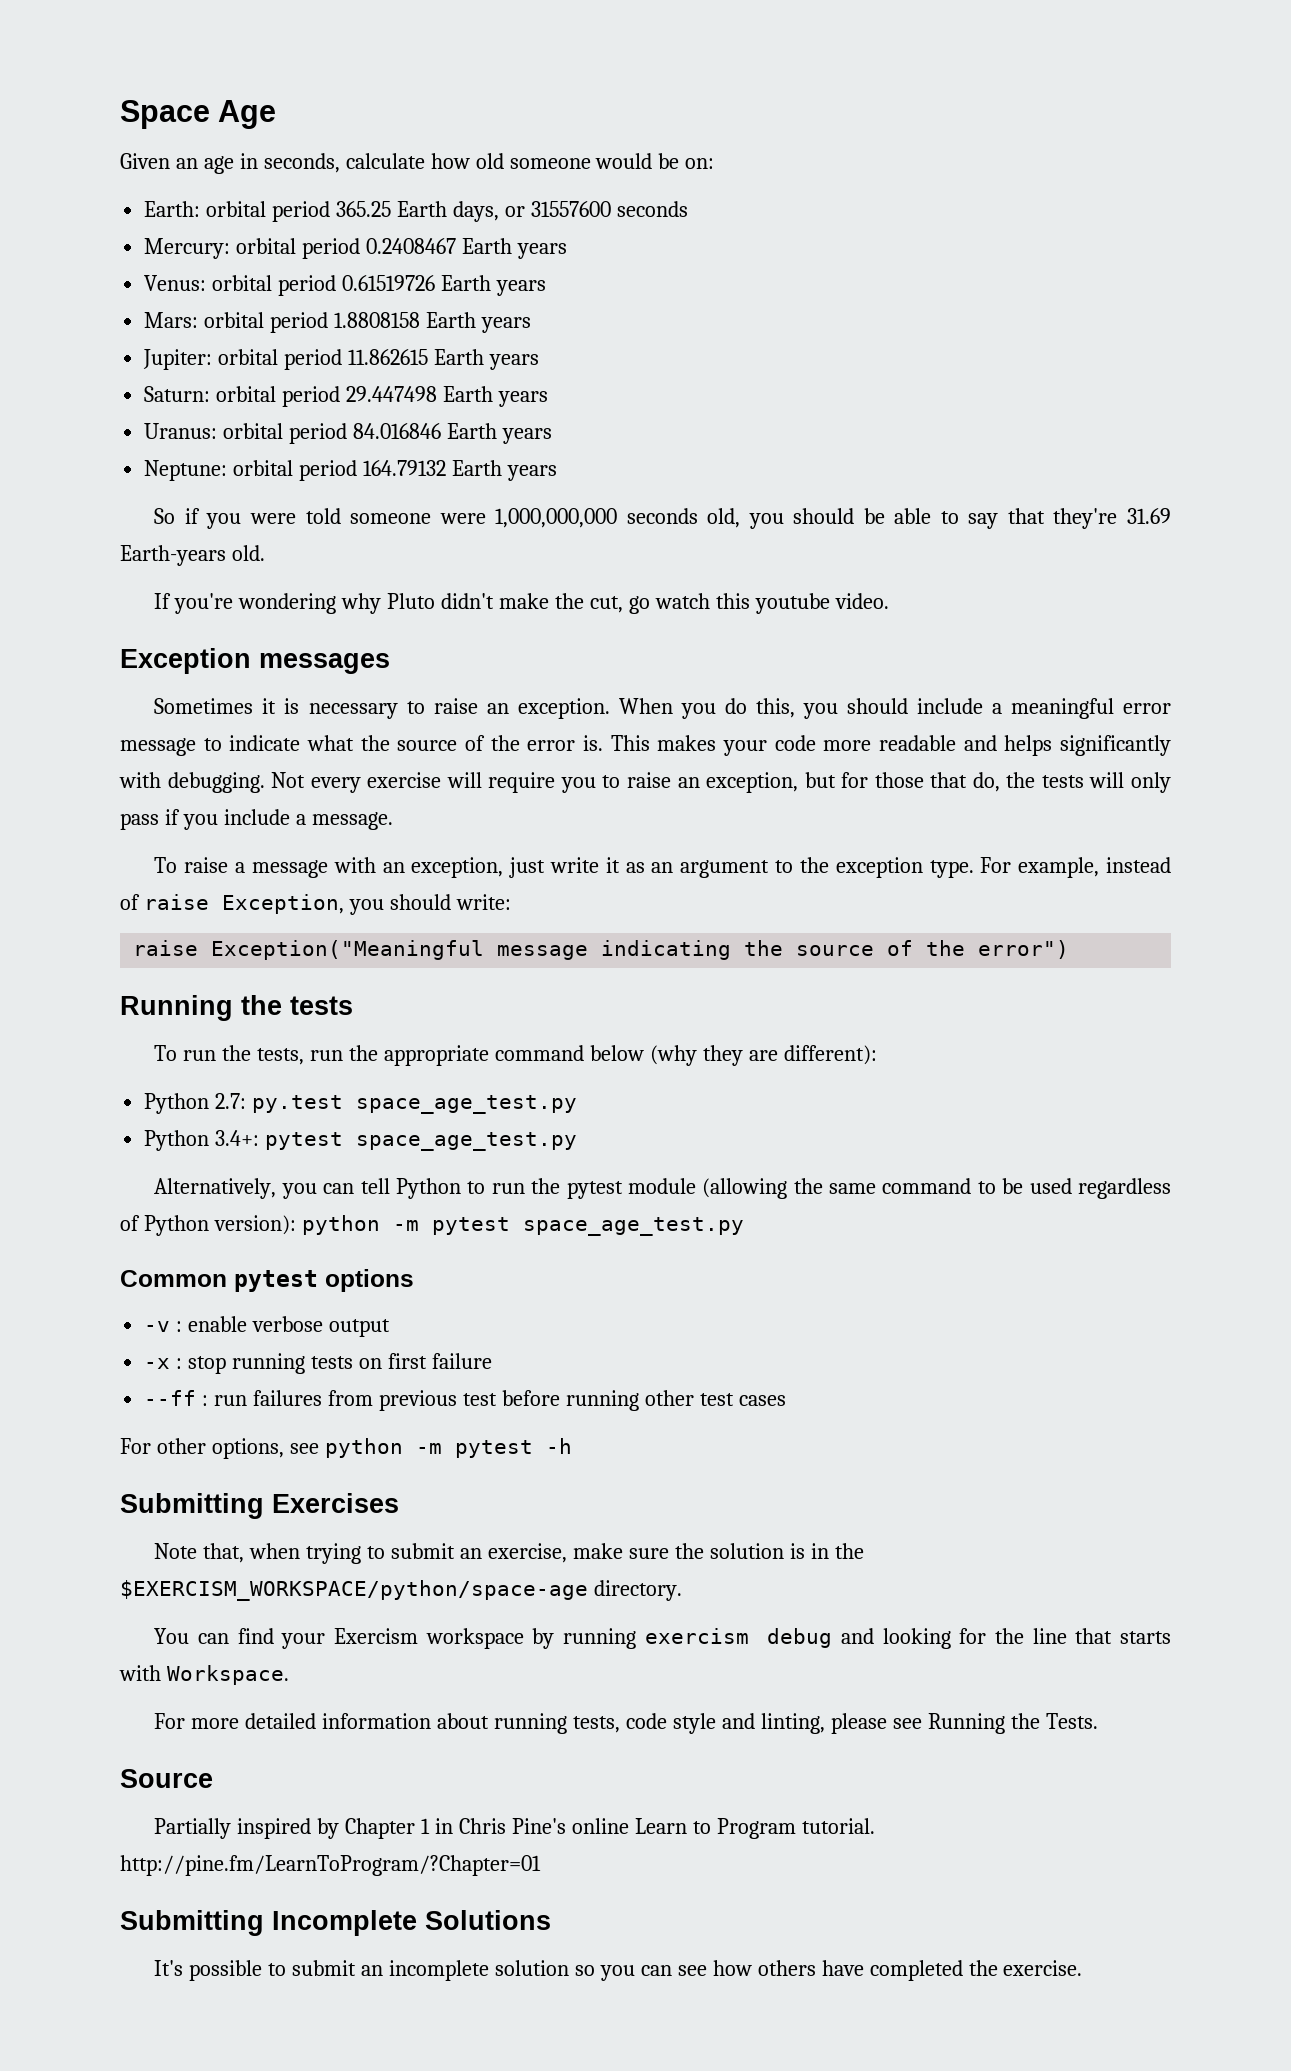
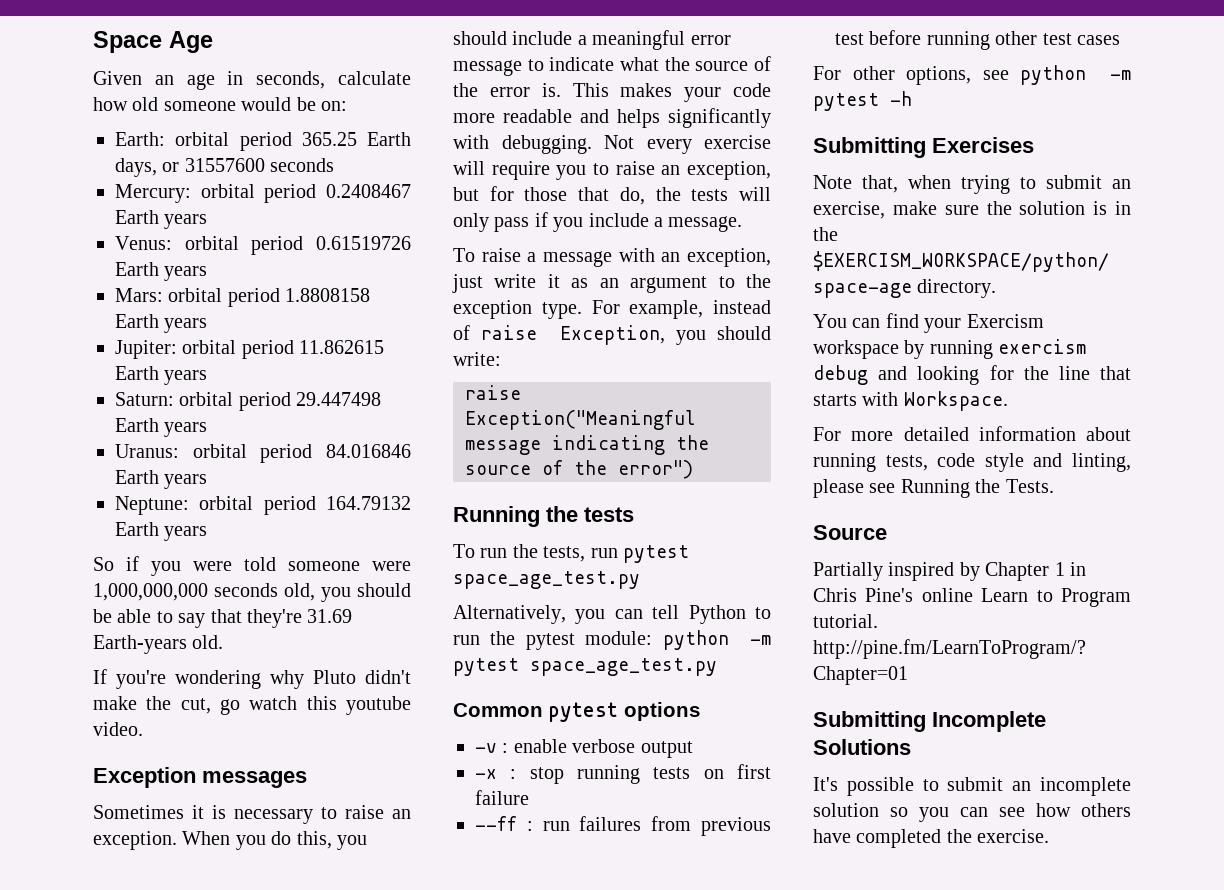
[349,1045,877,1066] [144,1093,578,1114] [144,1130,260,1151] the appropriate command below (why they are different): // Python 2.7: py.test space_age_test.py // Python 3.4+: -> (618, 553) none
[627,1178,1171,1199] [120,1215,296,1236] module (allowing the same command to be used regardless of Python version): -> [585,631,653,645] module:

